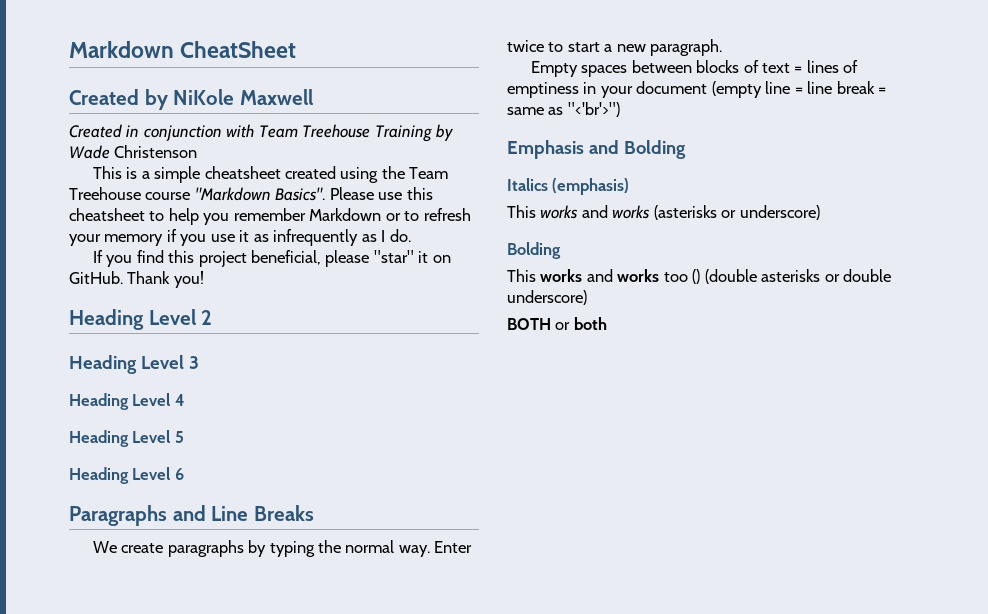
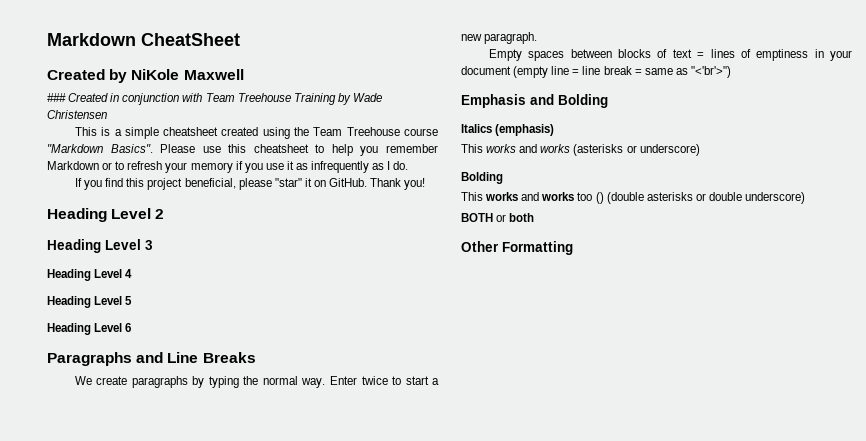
(313, 97) none -> [47,93,66,102] ###
[114,145,198,158] Christenson -> [47,110,107,119] Christensen
(607, 323) none -> [461,241,573,255] // Other Formatting

